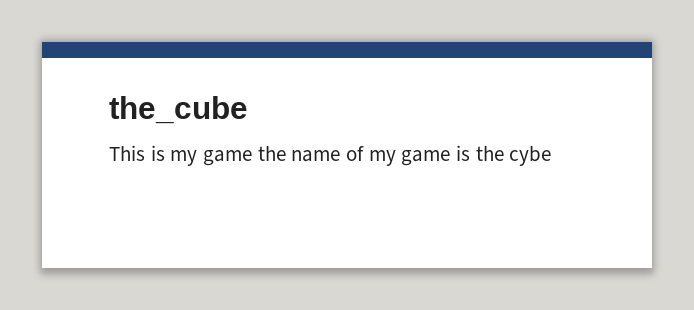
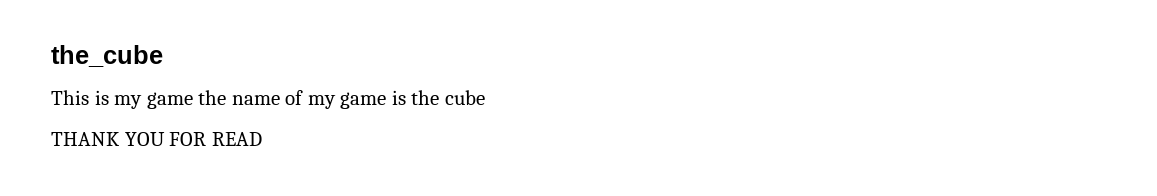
[509,146,552,166] cybe -> [444,90,485,105] [51,132,262,146] cube // THANK YOU FOR READ

